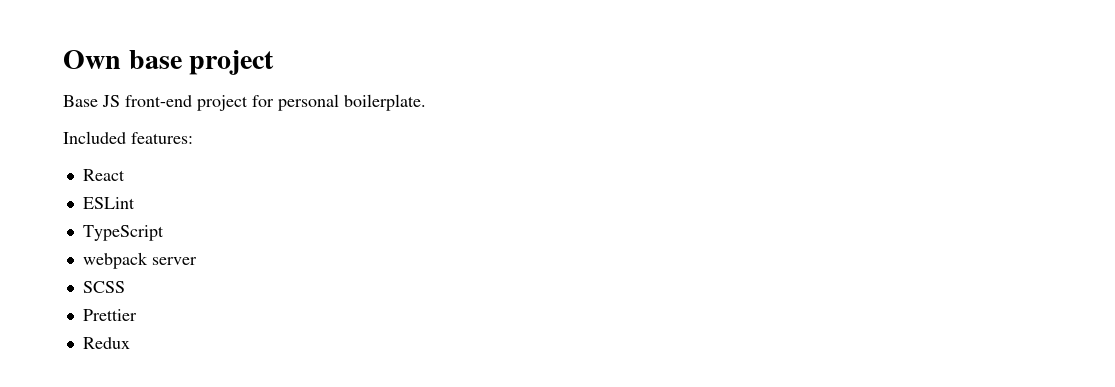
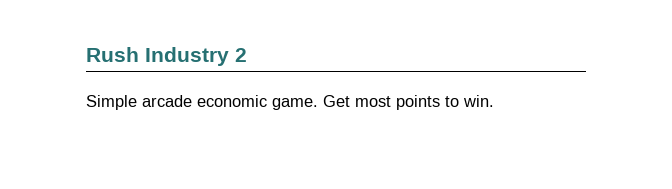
[63,50,275,75] [63,94,426,111] [63,131,193,144] [82,169,125,181] [82,197,135,209] [82,225,164,241] [82,252,197,269] [82,281,125,293] [82,309,137,321] [82,337,130,349] Own base project // Base JS front-end project for personal boilerplate. // Included features: // React // ESLint // TypeScript // webpack server // SCSS // Prettier // Redux -> [86,47,247,66] [86,95,494,110] Rush Industry 2 // Simple arcade economic game. Get most points to win.

